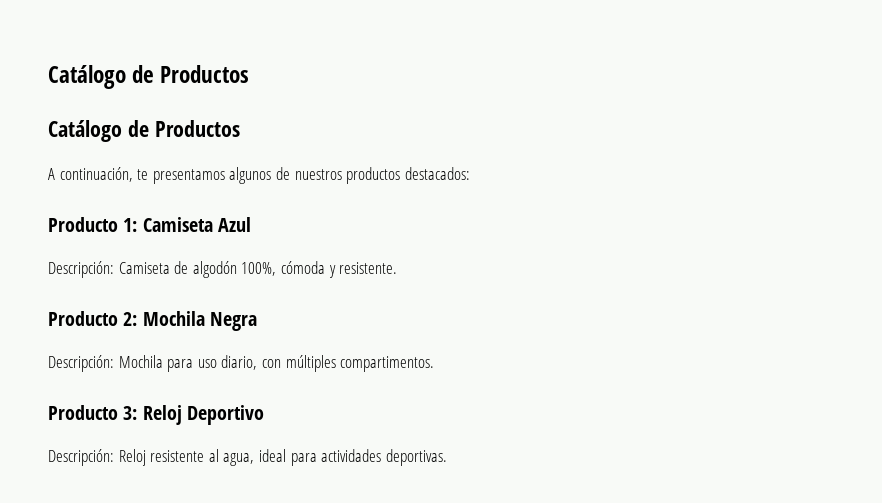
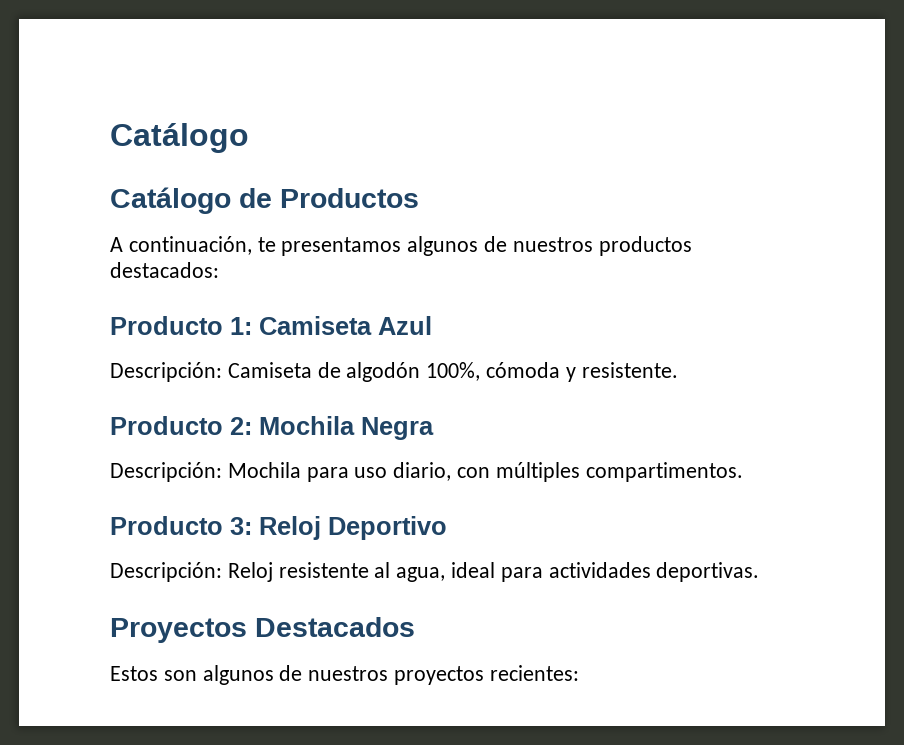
[48,65,250,89] Catálogo de Productos -> [110,123,249,153] Catálogo
(447, 457) none -> [110,617,415,643] [110,665,579,685] // Proyectos Destacados // Estos son algunos de nuestros proyectos recientes:

